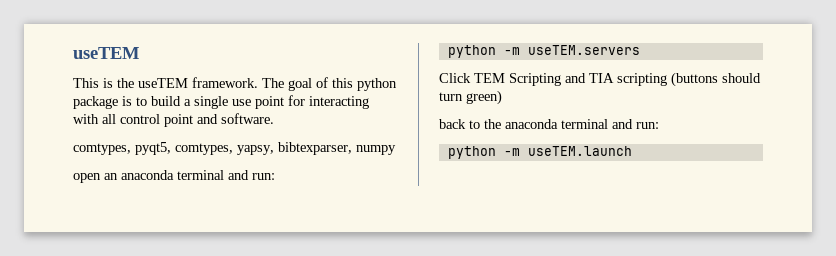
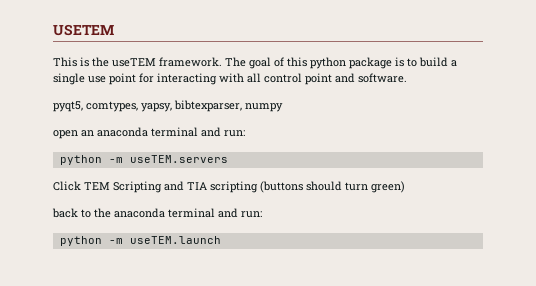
[73,47,139,59] useTEM -> [53,24,114,36] USETEM
[73,143,131,155] comtypes, -> (407, 78) none

